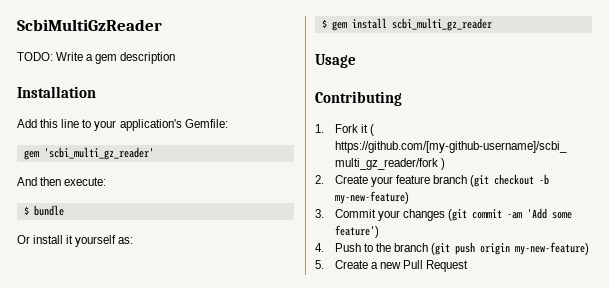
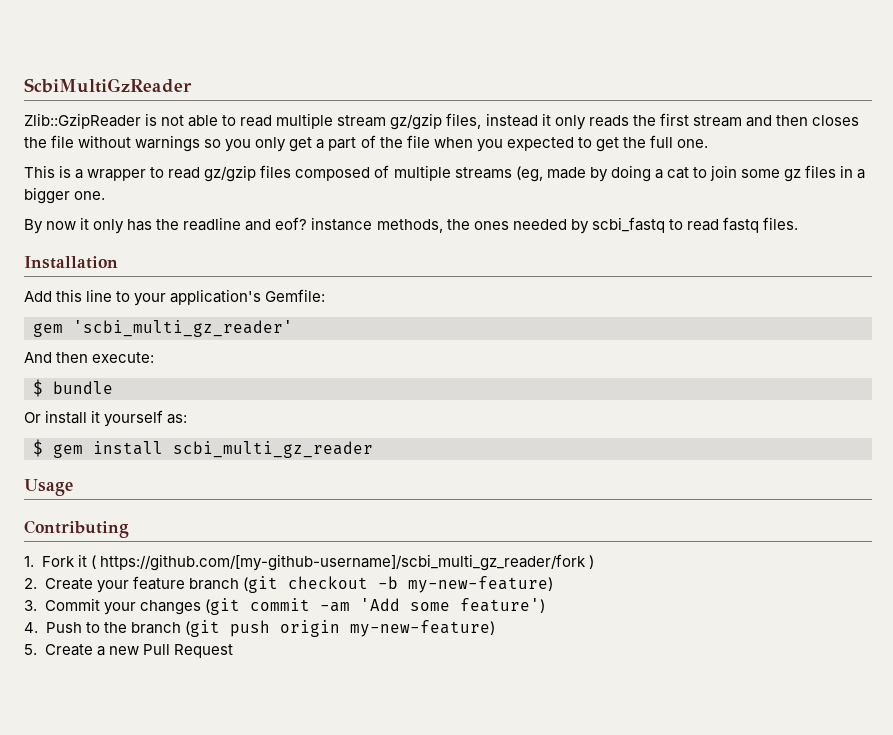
[17,52,176,64] TODO: Write a gem description -> [24,113,859,130] [24,135,708,152] [24,165,866,182] [24,187,106,204] [24,217,798,234] Zlib::GzipReader is not able to read multiple stream gz/gzip files, instead it only reads the first stream and then closes the file without warnings so you only get a part of the file when you expected to get the full one. // This is a wrapper to read gz/gzip files composed of multiple streams (eg, made by doing a cat to join some gz files in a bigger one. // By now it only has the readline and eof? instance methods, the ones needed by scbi_fastq to read fastq files.

